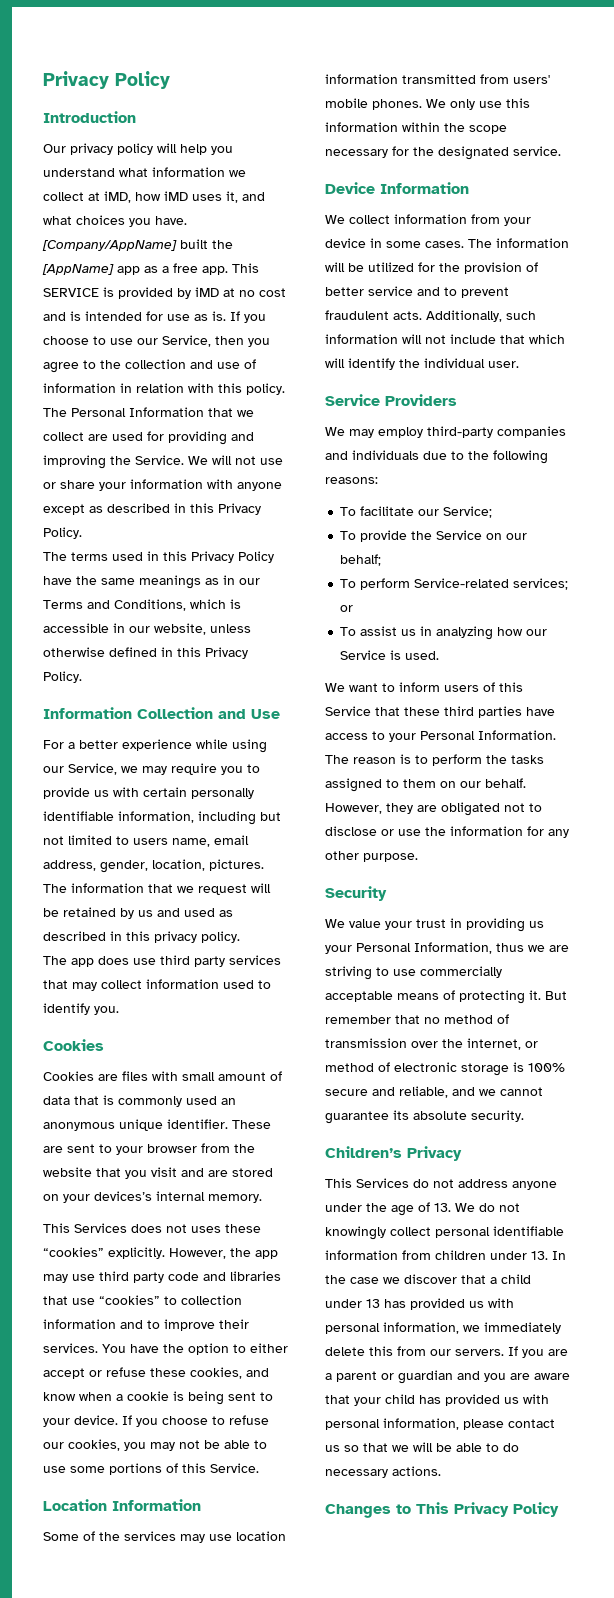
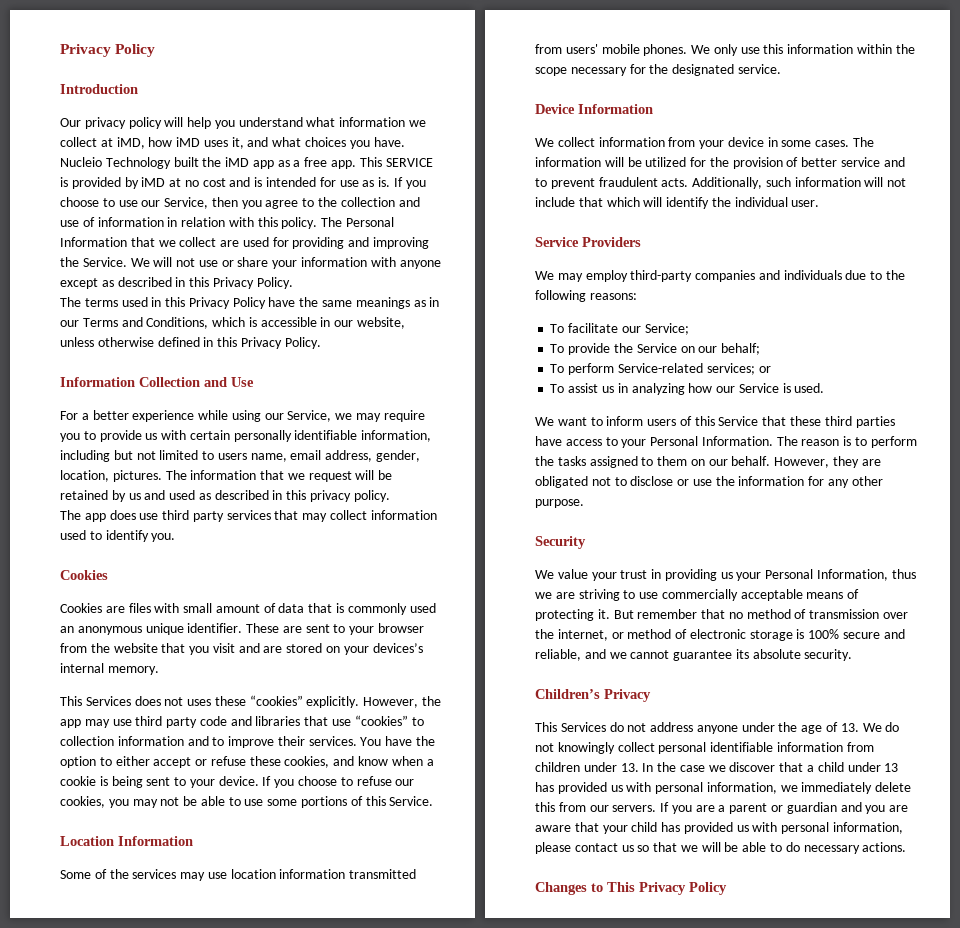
[42,240,177,251] [Company/AppName] -> [60,157,171,169] Nucleio Technology
[42,264,114,275] [AppName] -> [225,157,250,167] iMD

